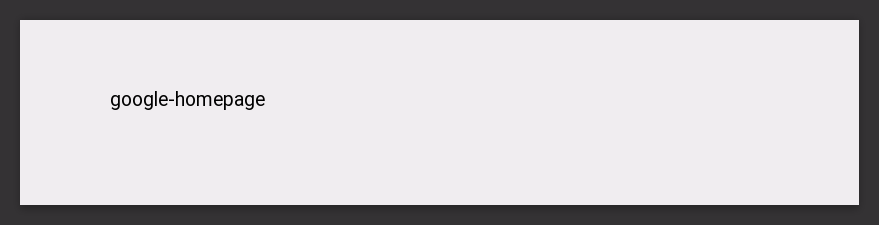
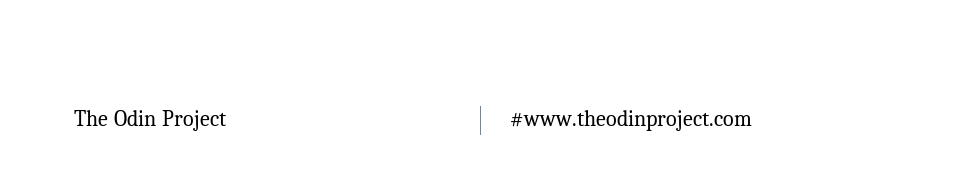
[110,91,265,110] google-homepage -> [74,110,752,131] The Odin Project #www.theodinproject.com

